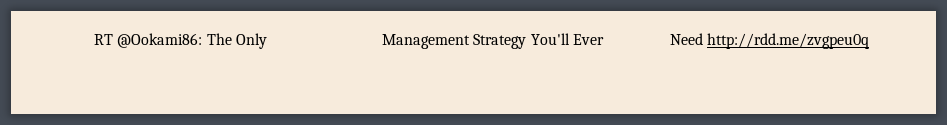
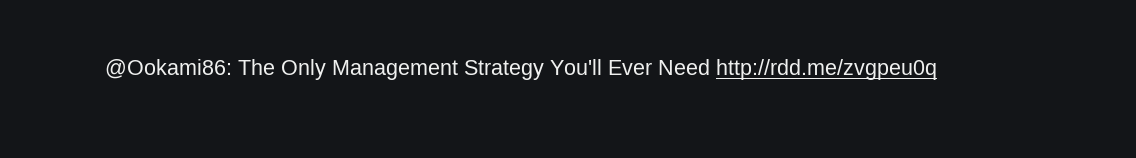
[94,34,113,45] RT -> (105, 69) none

